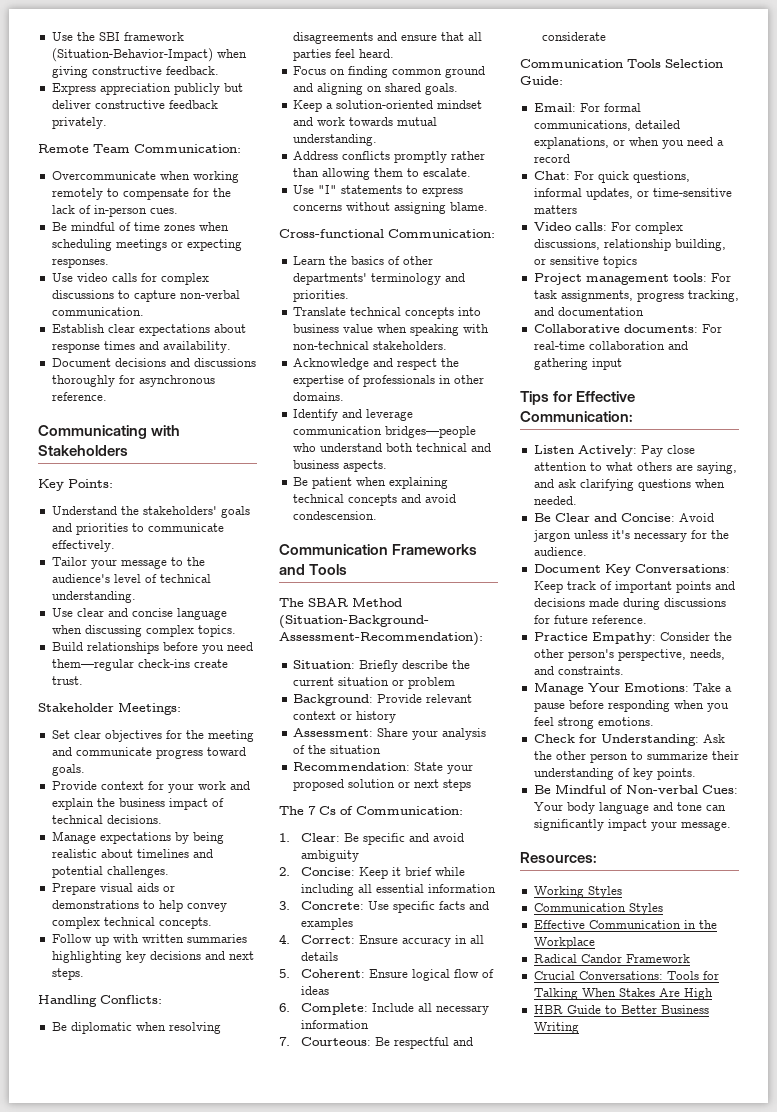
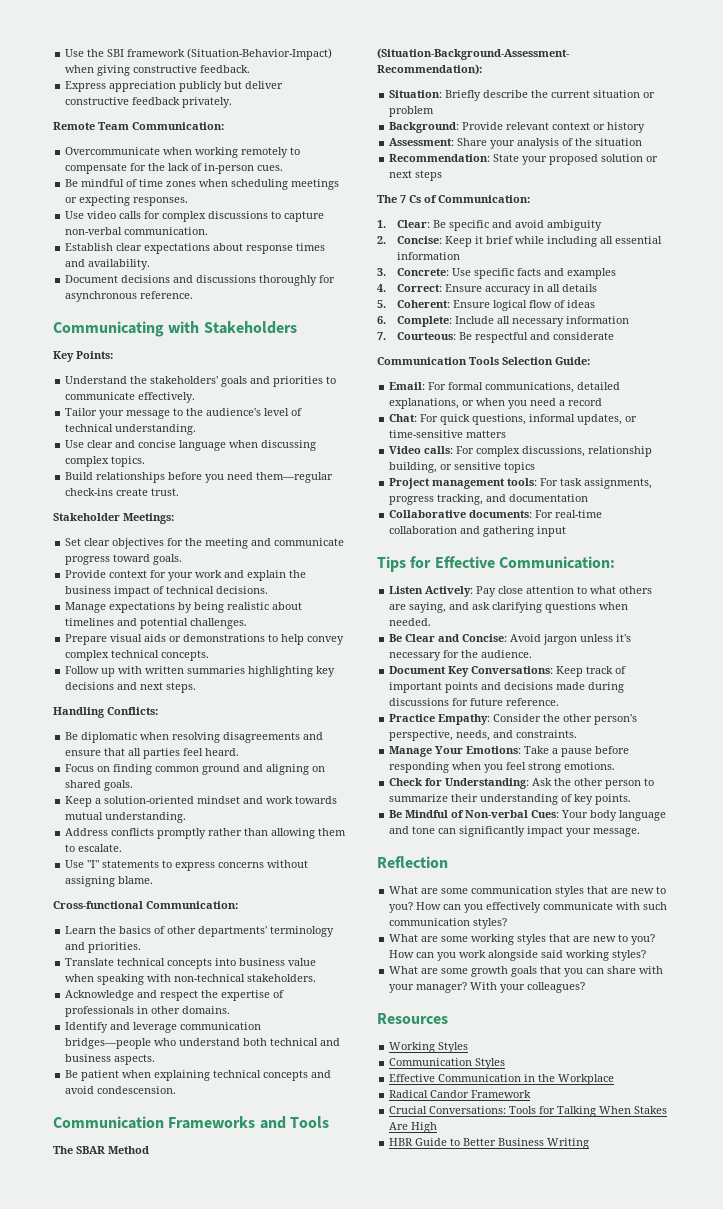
[520,852,597,863] Resources: -> [377,856,448,868] [389,886,667,897] [389,902,668,913] [389,918,508,929] [389,934,656,945] [389,950,647,961] [389,966,664,977] [389,982,586,993] [377,1013,448,1024] Reflection // What are some communication styles that are new to you? How can you effectively communicate with such communication styles? // What are some working styles that are new to you? How can you work alongside said working styles? // What are some growth goals that you can share with your manager? With your colleagues? // Resources

